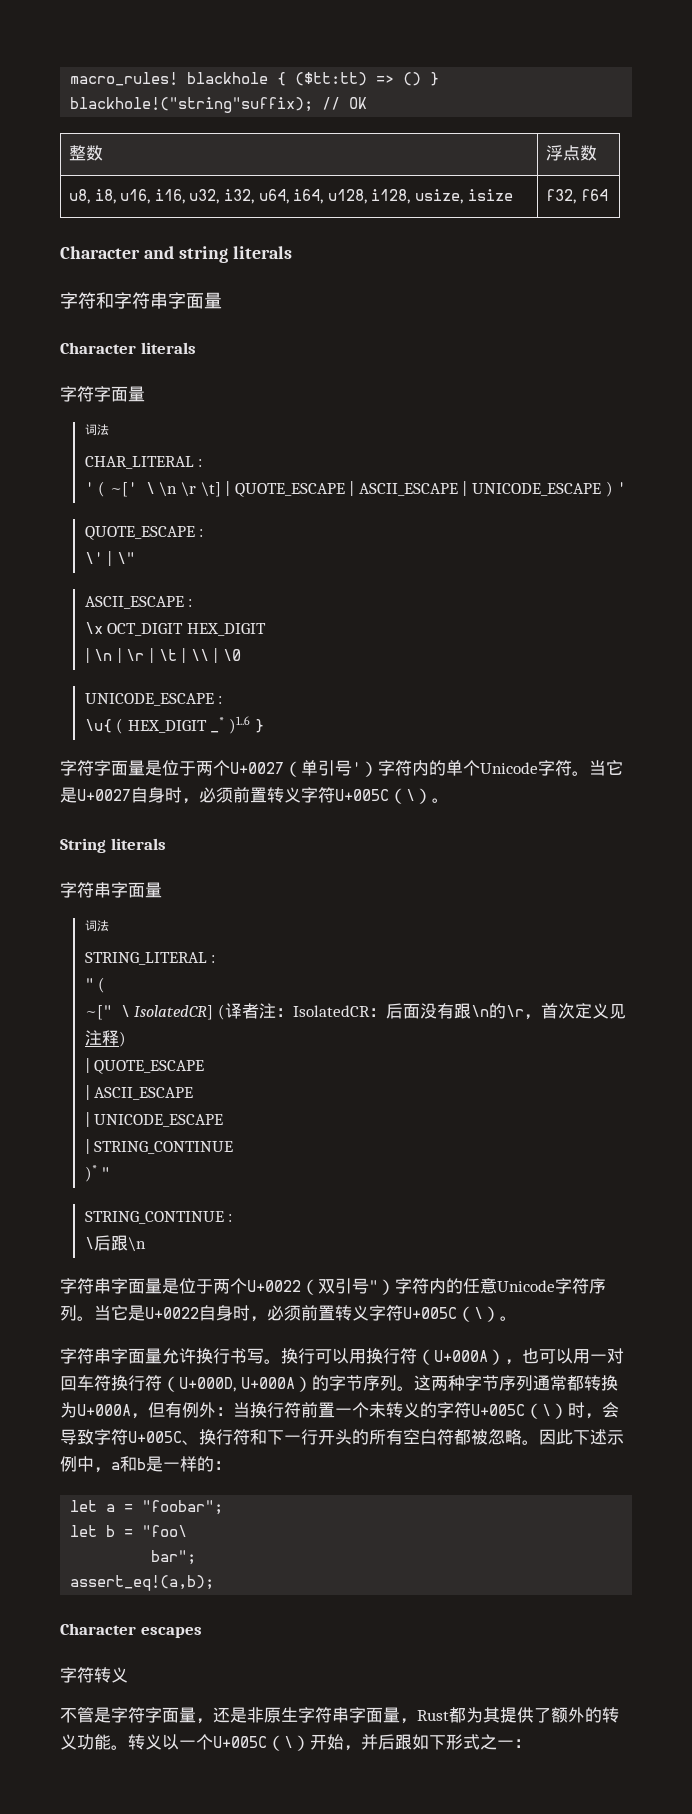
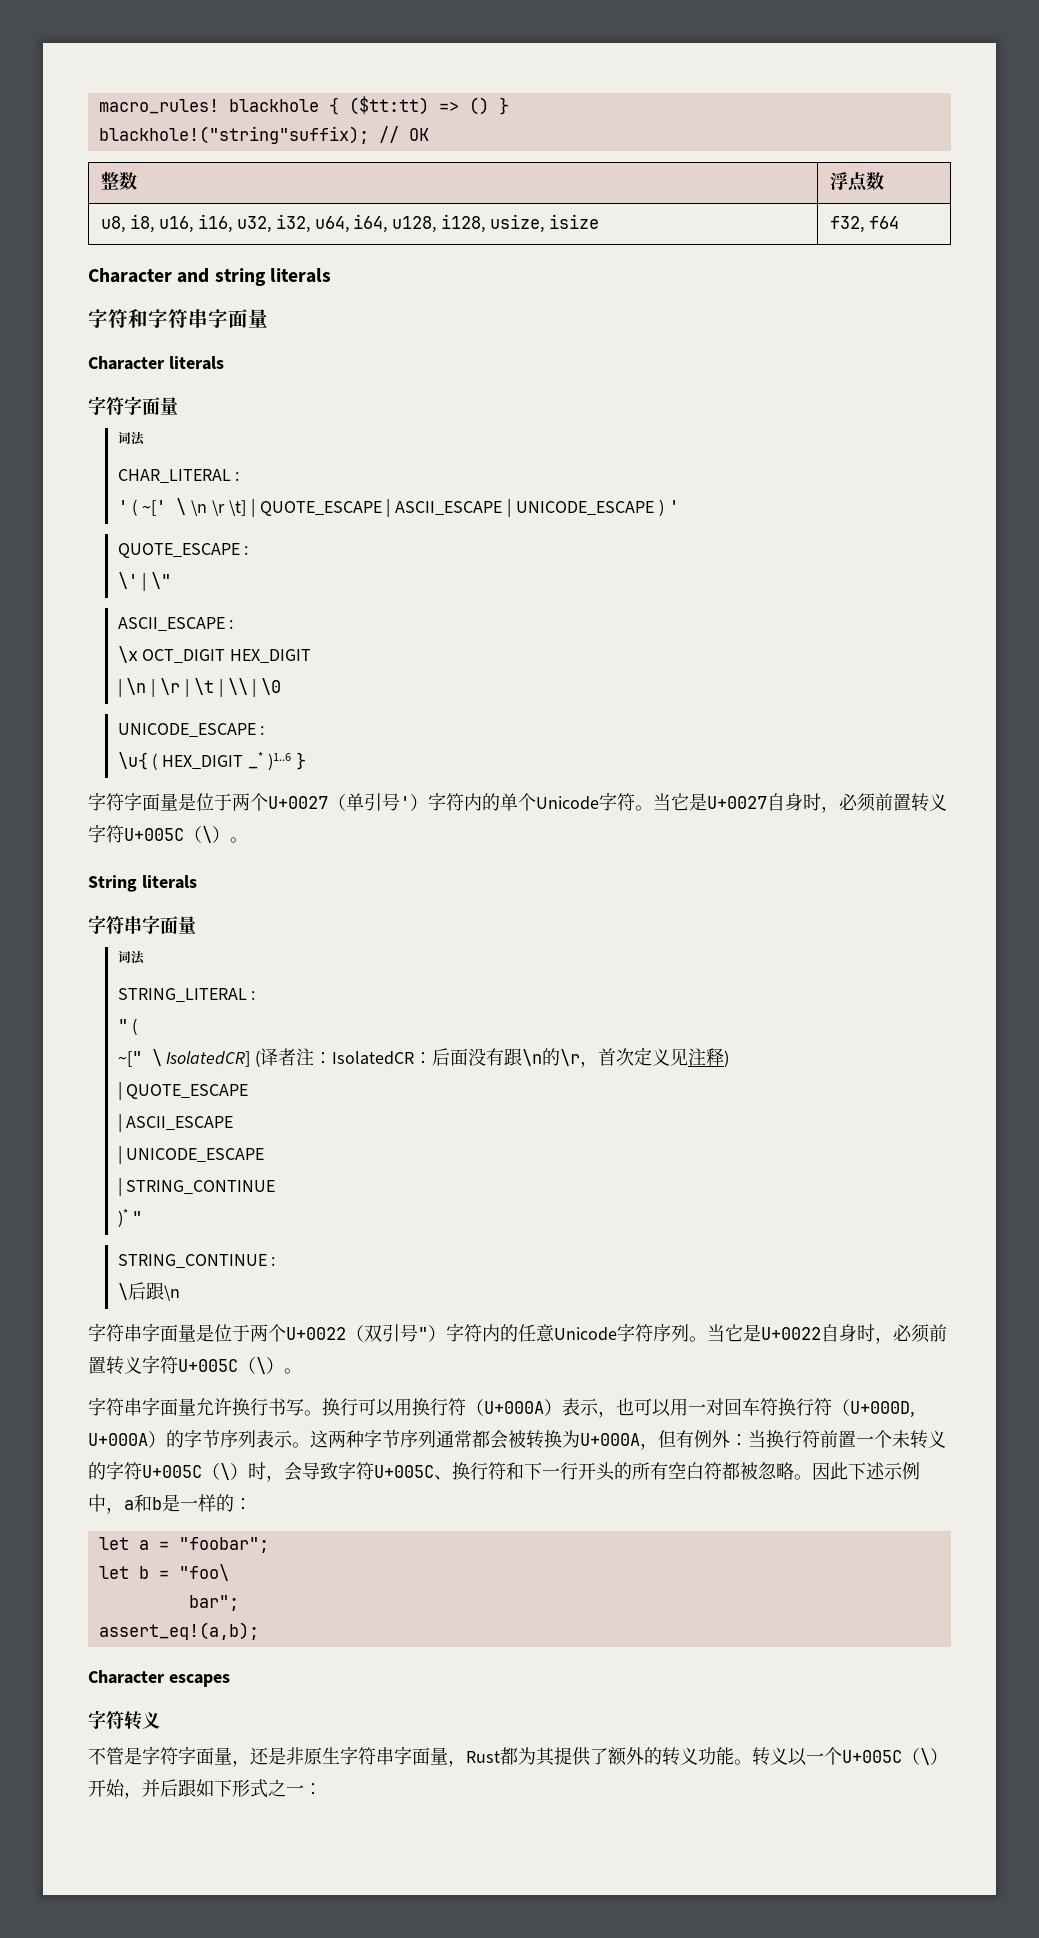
(505, 1357) none -> [562,1398,599,1416] 表示
(397, 1383) none -> [256,1430,293,1448] 表示
(584, 1383) none -> [490,1430,526,1449] 会被

